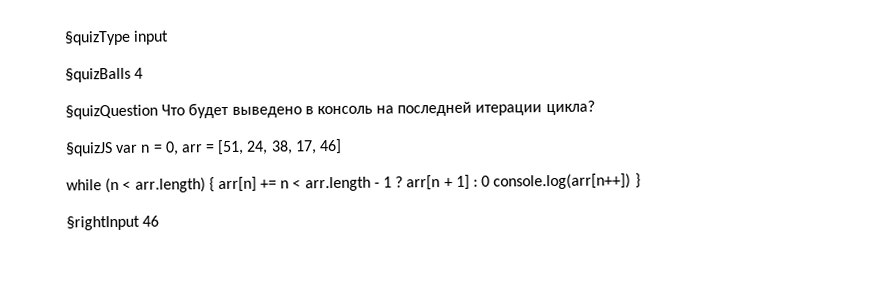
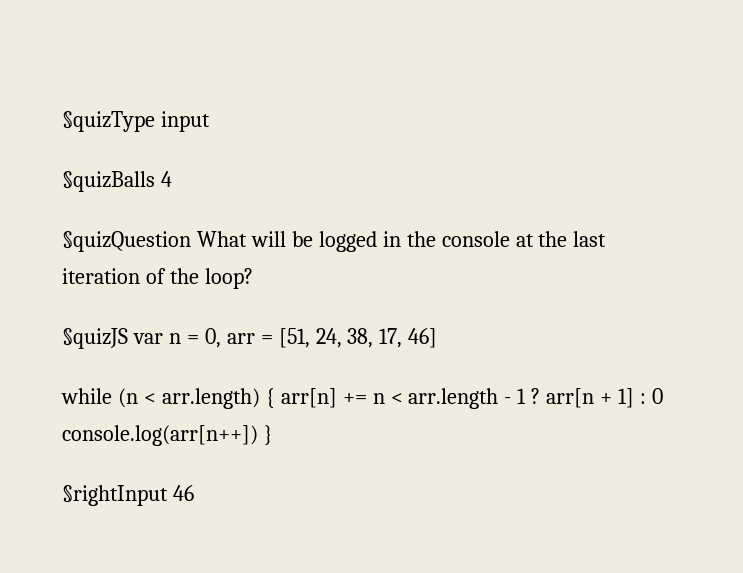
[161,100,595,119] Что будет выведено в консоль на последней итерации цикла? -> [196,231,607,252] [62,268,253,289] What will be logged in the console at the last iteration of the loop?

